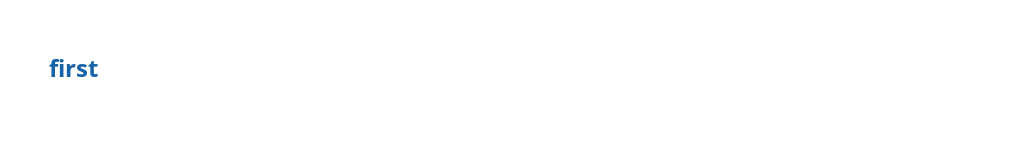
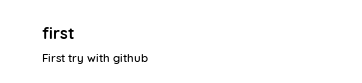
(98, 68) none -> [42,54,149,64] // First try with github

